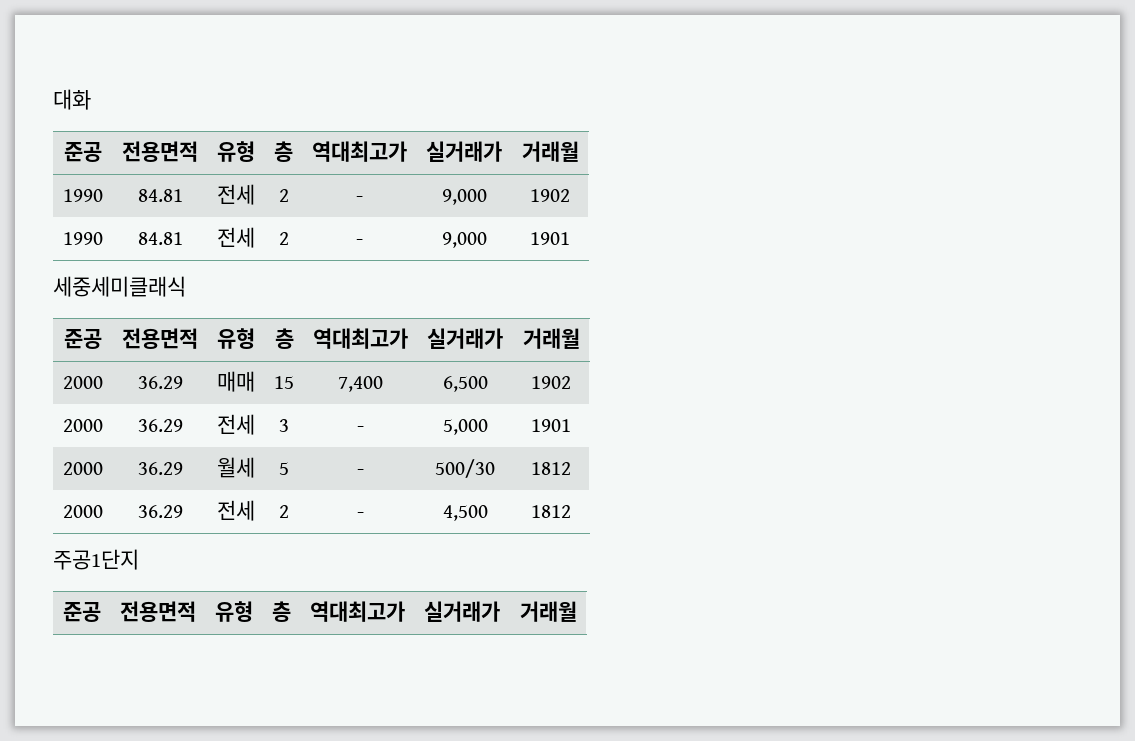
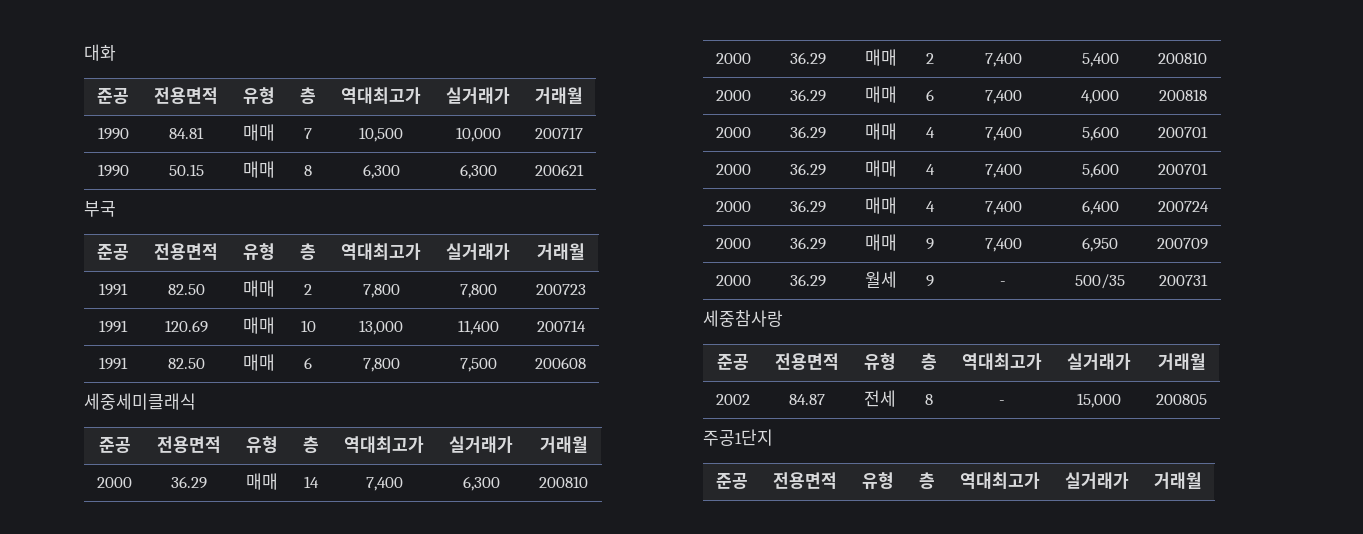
[217,184,255,205] [278,189,289,202] [356,196,363,202] [441,189,487,205] [530,189,570,202] [63,232,103,245] [137,232,183,245] [217,227,255,248] [278,232,289,245] [356,239,363,245] [441,232,487,248] [530,232,570,245] 전세 | 2 | - | 9,000 | 1902 // 1990 | 84.81 | 전세 | 2 | - | 9,000 | 1901 -> [243,124,275,141] [304,128,312,139] [359,127,403,142] [455,127,501,142] [535,127,583,139] [97,164,129,177] [168,164,204,176] [243,161,275,178] [304,165,312,176] [362,164,400,179] [459,164,497,179] [535,164,584,176] [84,201,116,217] [97,244,129,260] [154,243,218,260] [243,243,275,260] [300,243,316,260] [341,243,421,260] [446,243,510,260] [536,243,585,260] [99,283,128,296] [167,284,205,295] [243,280,275,297] [304,284,312,295] [362,284,400,298] [459,284,497,298] [535,284,586,295] [99,320,128,333] [164,320,208,333] [243,317,275,334] [300,320,316,332] [359,320,403,335] [457,320,499,335] [536,320,586,332] [99,357,128,370] [167,358,205,369] [243,354,275,371] [304,357,312,369] [362,358,400,372] [459,358,497,372] [535,357,586,369] 매매 | 7 | 10,500 | 10,000 | 200717 // 1990 | 50.15 | 매매 | 8 | 6,300 | 6,300 | 200621 // 부국 // 준공 | 전용면적 | 유형 | 층 | 역대최고가 | 실거래가 | 거래월 // 1991 | 82.50 | 매매 | 2 | 7,800 | 7,800 | 200723 // 1991 | 120.69 | 매매 | 10 | 13,000 | 11,400 | 200714 // 1991 | 82.50 | 매매 | 6 | 7,800 | 7,500 | 200608
[274,376,294,389] [338,376,383,392] [442,376,488,392] [531,376,571,389] [63,419,103,432] [137,419,183,432] [217,414,255,435] [279,419,289,432] [357,426,364,432] [442,419,488,435] [531,419,571,432] 15 | 7,400 | 6,500 | 1902 // 2000 | 36.29 | 전세 | 3 | - | 5,000 | 1901 -> [304,476,319,488] [365,477,403,491] [462,476,500,491] [539,476,588,488] [716,53,751,64] [790,52,826,65] [865,49,897,66] [926,53,934,64] [984,53,1022,67] [1081,53,1119,67] [1158,52,1207,64] [716,90,751,101] [790,89,826,102] [865,86,897,103] [926,89,934,101] [984,90,1022,104] [1081,90,1119,104] [1158,89,1207,101] [716,127,751,138] [790,126,826,139] [865,123,897,140] [926,127,935,138] [984,127,1022,141] [1081,126,1119,141] [1158,126,1208,138] [716,164,751,175] [790,163,826,176] [865,160,897,177] [926,164,935,175] [984,164,1022,178] [1081,163,1119,178] [1158,163,1208,175] [716,201,751,212] [790,200,826,213] [865,197,897,214] [926,201,935,212] [984,201,1022,215] [1081,200,1119,215] [1157,201,1209,212] [716,238,751,249] [790,237,826,250] [865,234,897,251] [926,238,934,250] [984,238,1022,252] [1082,237,1118,252] [1157,238,1208,250] 14 | 7,400 | 6,300 | 200810 // 2000 | 36.29 | 매매 | 2 | 7,400 | 5,400 | 200810 // 2000 | 36.29 | 매매 | 6 | 7,400 | 4,000 | 200818 // 2000 | 36.29 | 매매 | 4 | 7,400 | 5,600 | 200701 // 2000 | 36.29 | 매매 | 4 | 7,400 | 5,600 | 200701 // 2000 | 36.29 | 매매 | 4 | 7,400 | 6,400 | 200724 // 2000 | 36.29 | 매매 | 9 | 7,400 | 6,950 | 200709
[279,462,289,475] [357,469,364,475] [435,459,495,478] [531,462,571,475] [63,505,103,518] [137,505,183,518] [217,500,255,521] [279,505,289,518] [357,512,364,518] [442,505,488,521] [531,505,571,518] 5 | - | 500/30 | 1812 // 2000 | 36.29 | 전세 | 2 | - | 4,500 | 1812 -> [926,275,934,287] [1000,281,1006,286] [1075,274,1125,289] [1158,274,1208,286] [703,310,783,327] [717,354,749,370] [775,353,839,370] [864,353,896,370] [921,353,937,370] [962,353,1042,370] [1067,353,1131,370] [1157,353,1206,370] [716,394,750,405] [789,394,825,405] [864,390,896,407] [925,394,933,405] [999,400,1005,405] [1077,393,1121,408] [1156,394,1207,405] 9 | - | 500/35 | 200731 // 세중참사랑 // 준공 | 전용면적 | 유형 | 층 | 역대최고가 | 실거래가 | 거래월 // 2002 | 84.87 | 전세 | 8 | - | 15,000 | 200805

